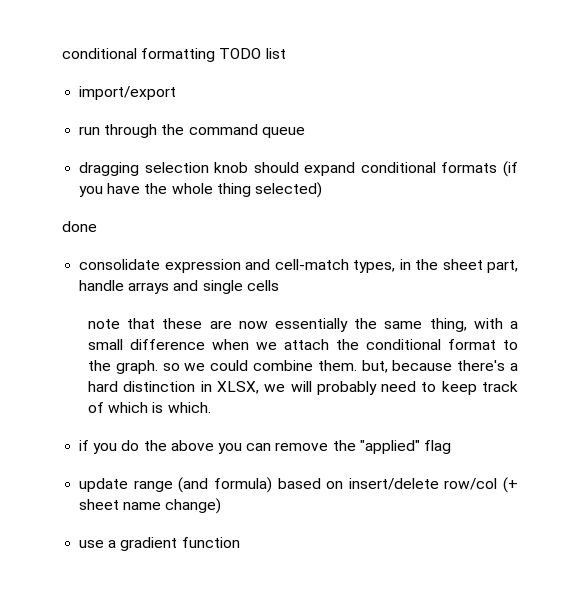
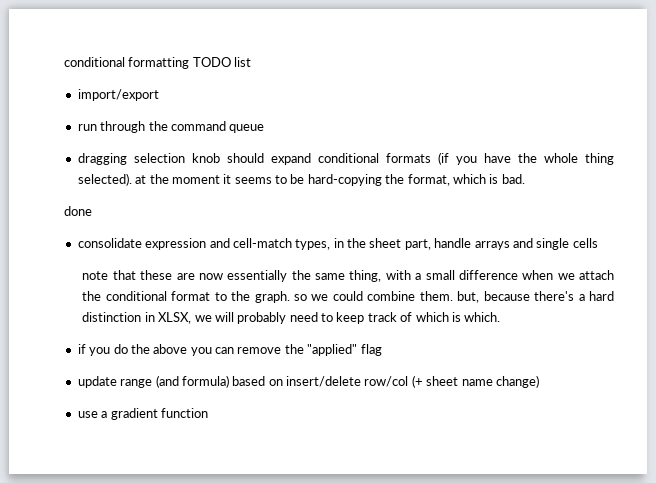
[254,182,322,198] selected) -> [77,173,525,186] selected). at the moment it seems to be hard-copying the format, which is bad.

